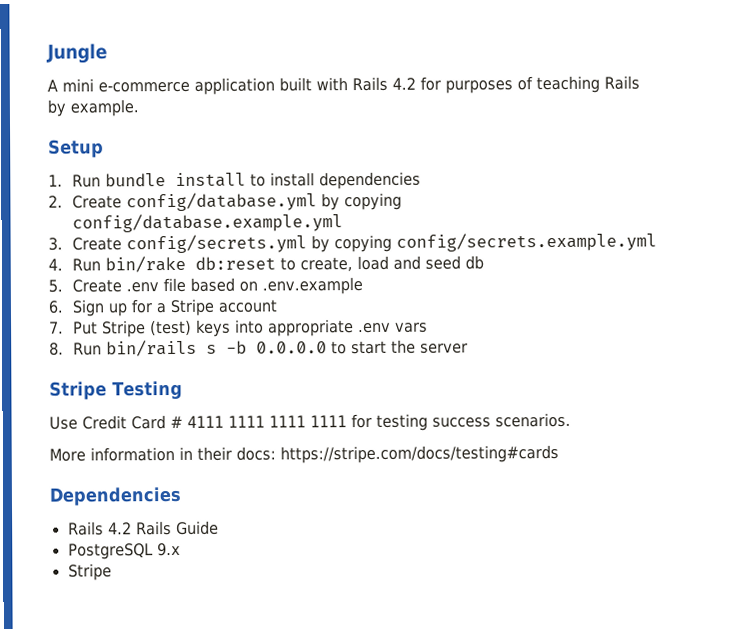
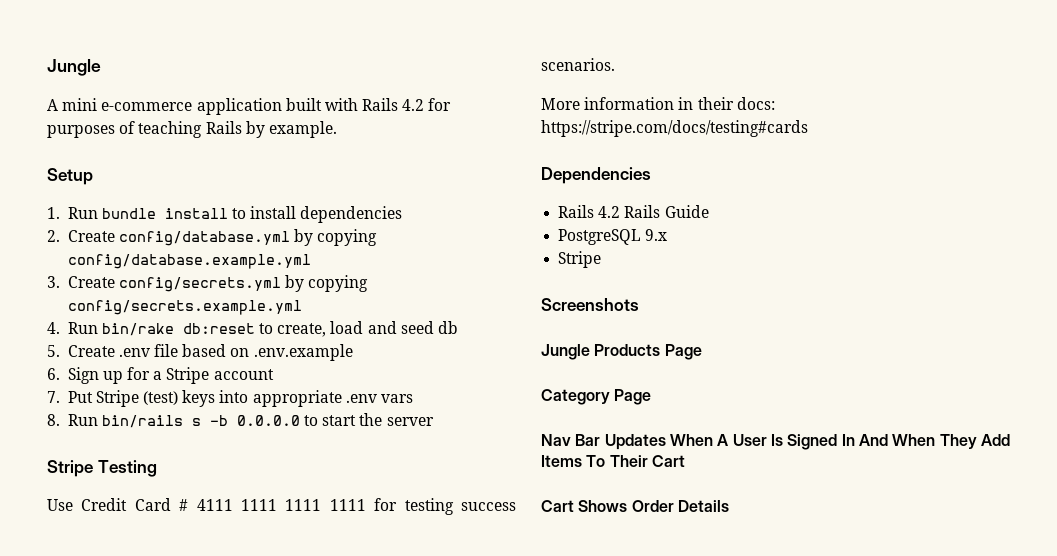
(112, 572) none -> [541,298,639,311] [541,344,702,360] [541,389,652,405] [541,434,1010,450] [541,455,685,467] [541,500,729,512] // Screenshots // Jungle Products Page // Category Page // Nav Bar Updates When A User Is Signed In And When They Add Items To Their Cart // Cart Shows Order Details

